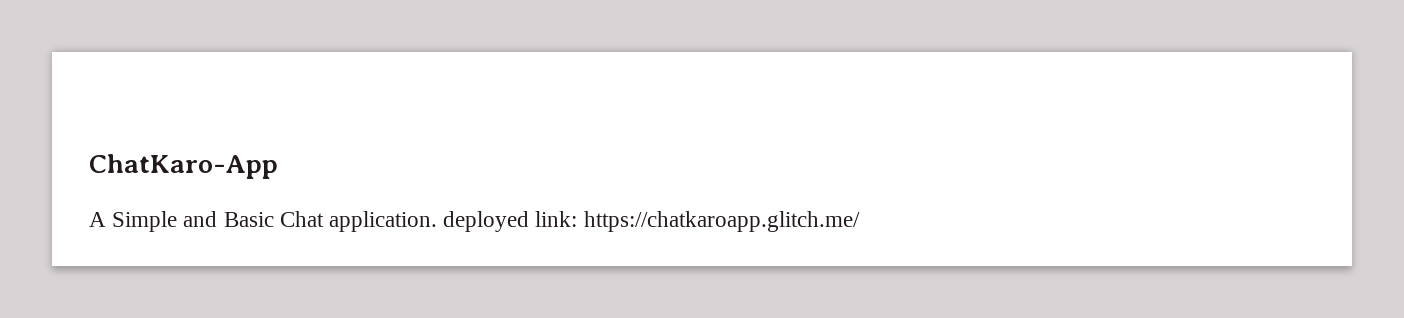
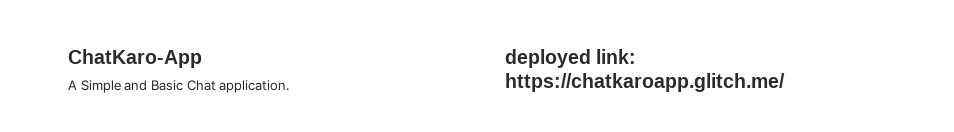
(438, 221) none -> (290, 86) //

